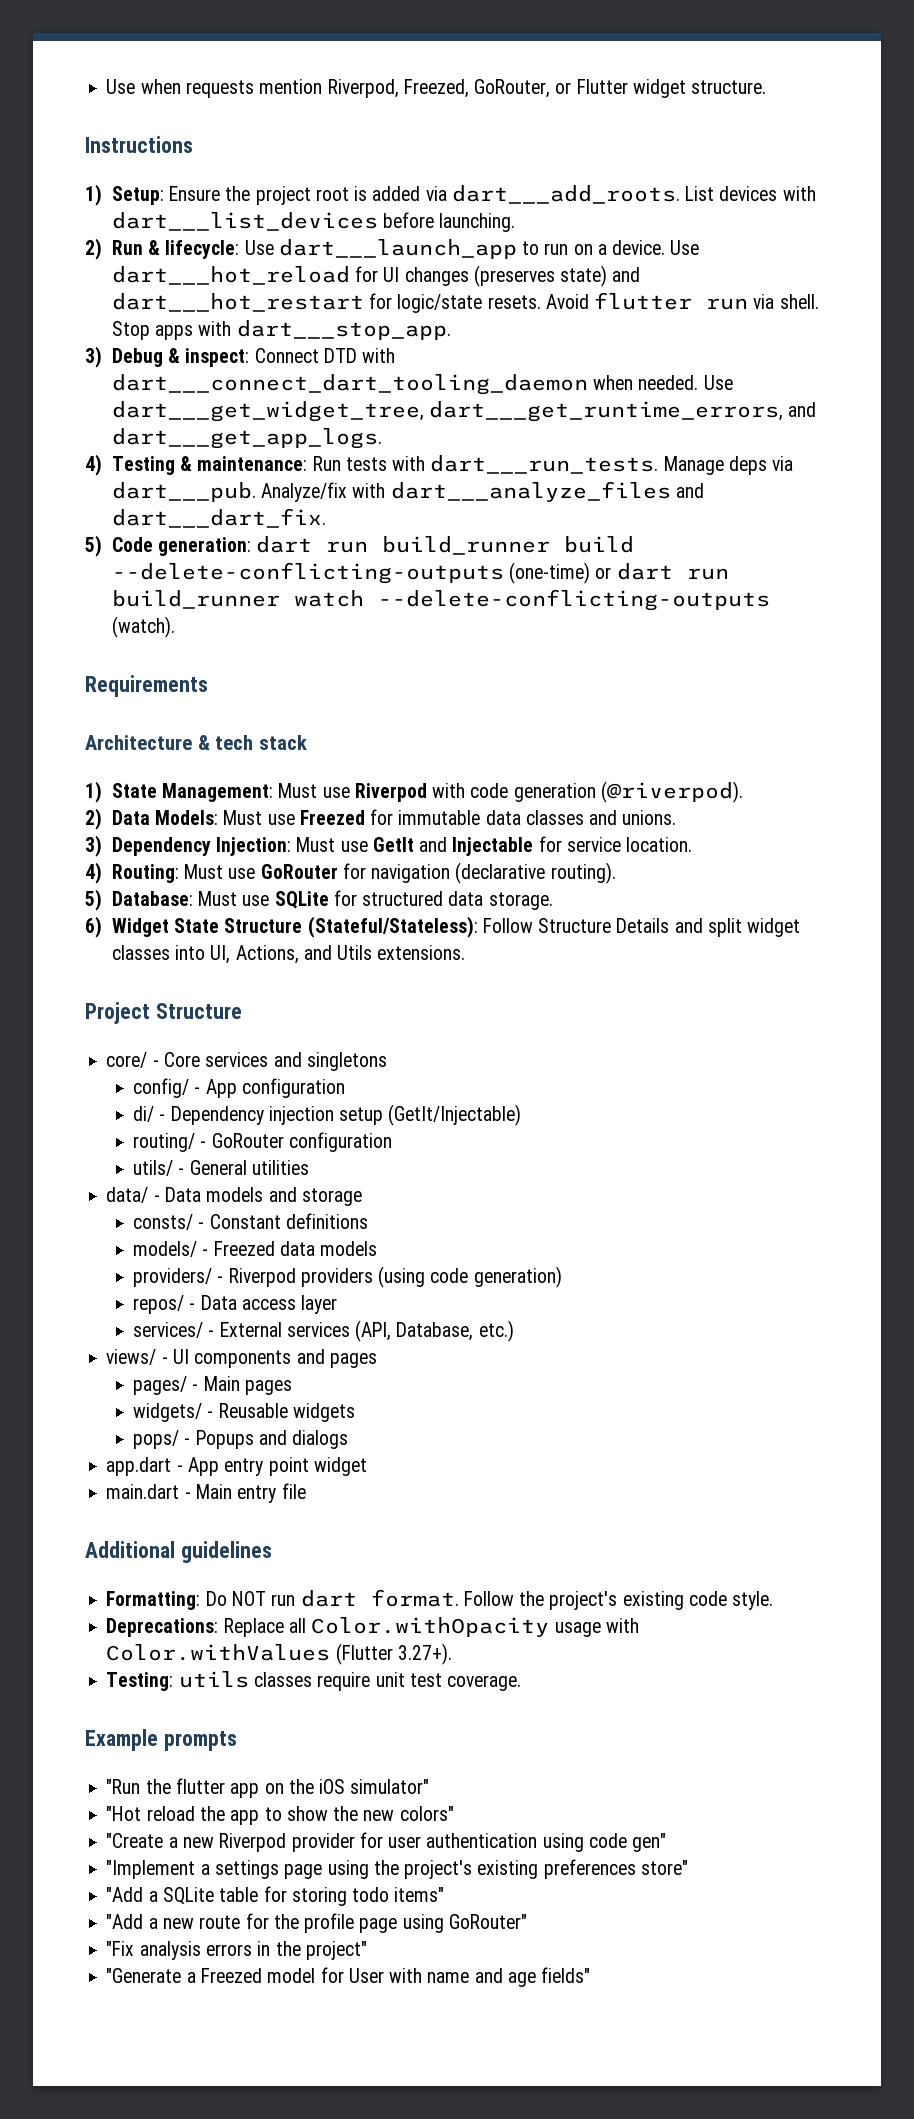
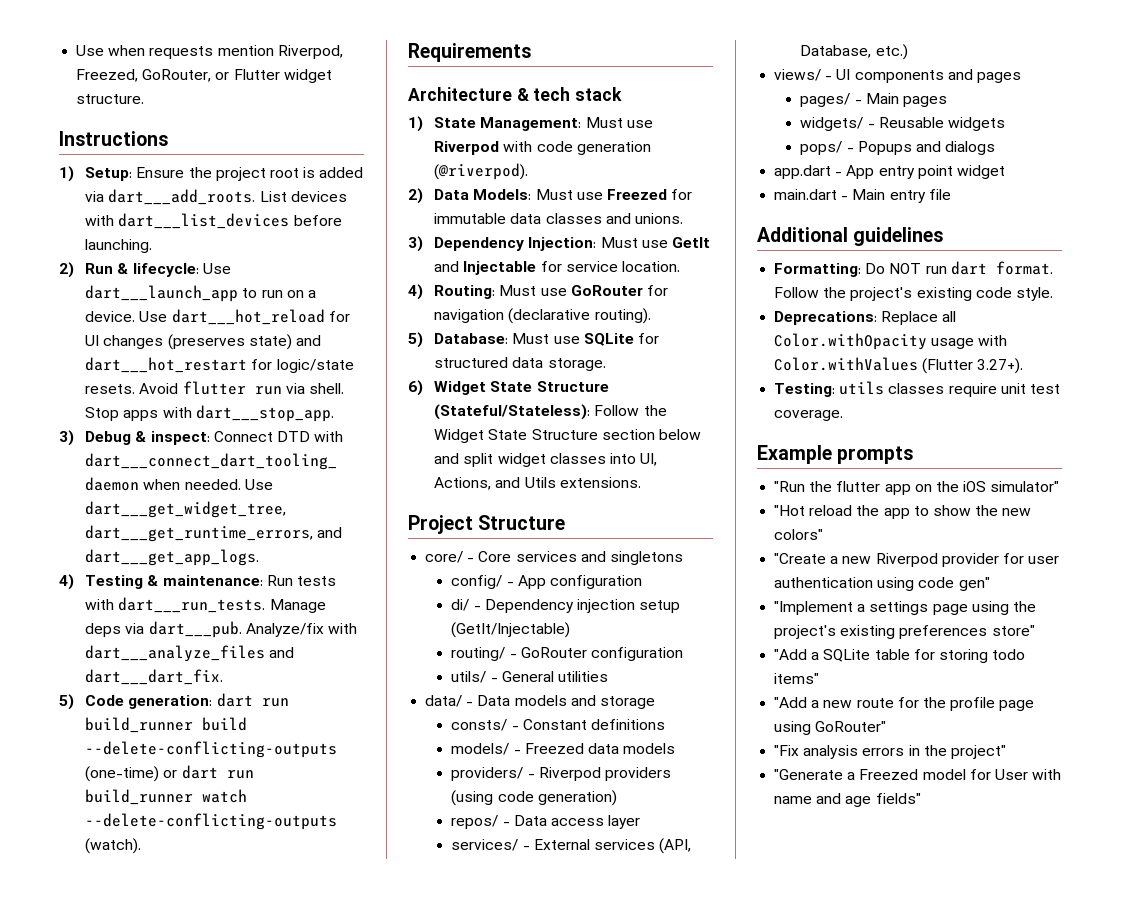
[538,918,670,933] Structure Details -> [643,405,667,416] [434,429,702,443] the Widget State Structure section below

